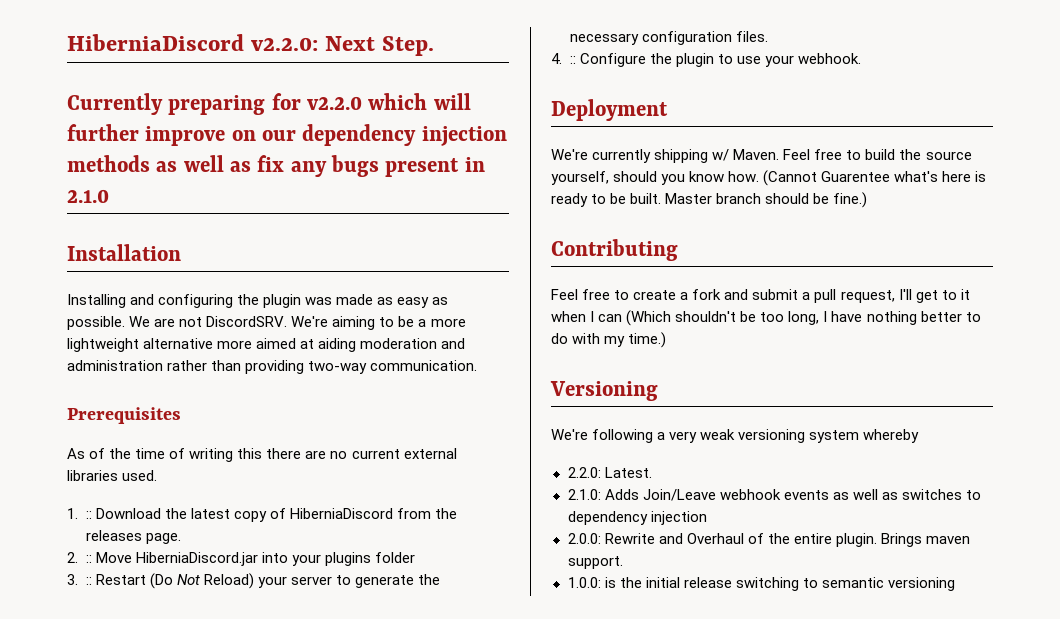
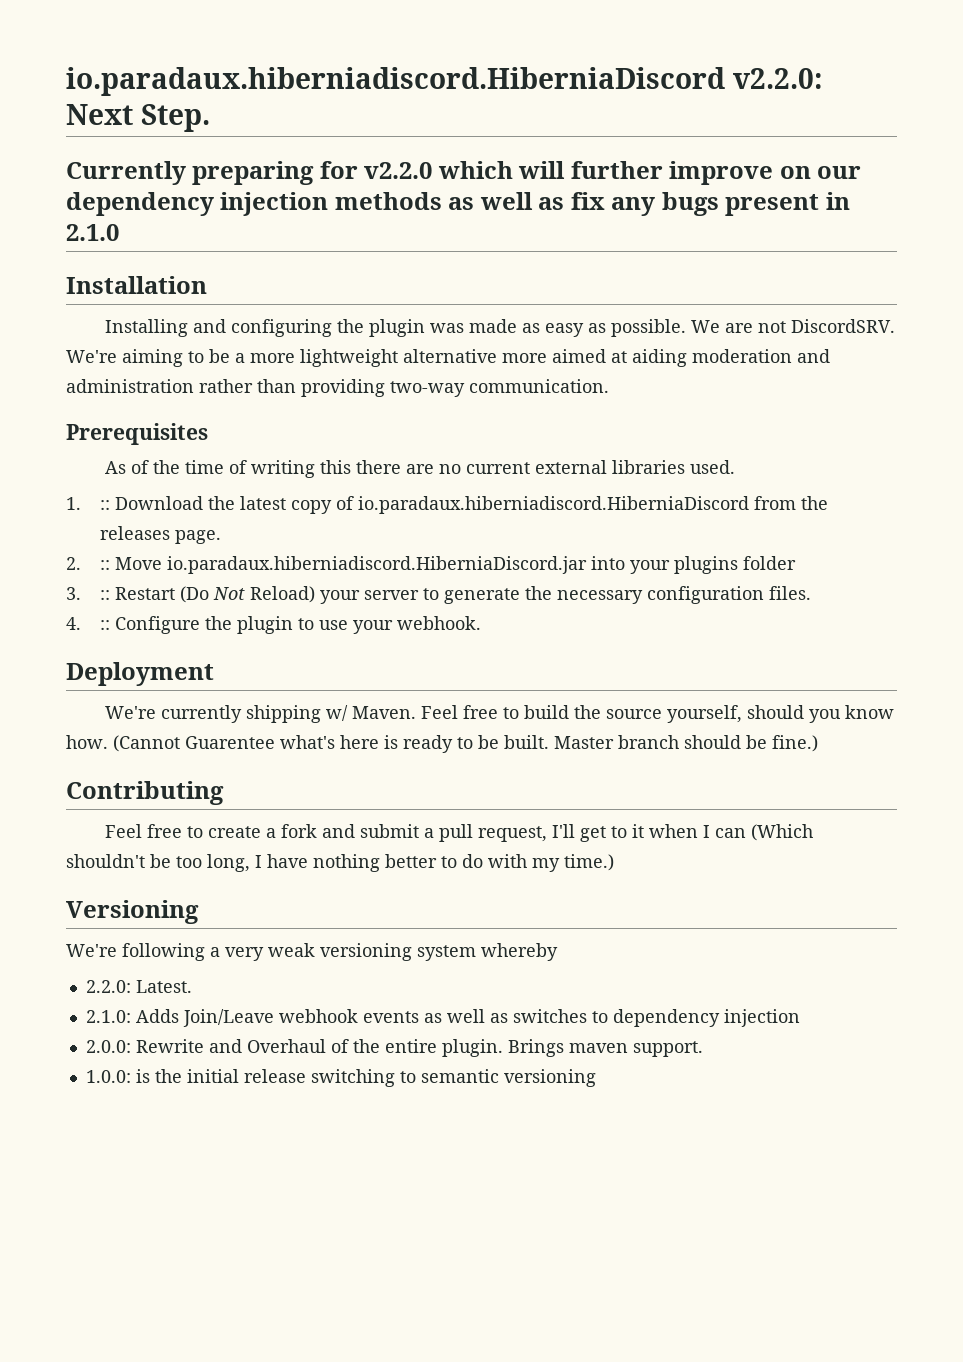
[67,34,244,51] HiberniaDiscord -> [66,67,725,96] io.paradaux.hiberniadiscord.HiberniaDiscord
[289,508,393,519] HiberniaDiscord -> [357,496,749,514] io.paradaux.hiberniadiscord.HiberniaDiscord
[135,552,258,566] HiberniaDiscord.jar -> [166,556,587,574] io.paradaux.hiberniadiscord.HiberniaDiscord.jar

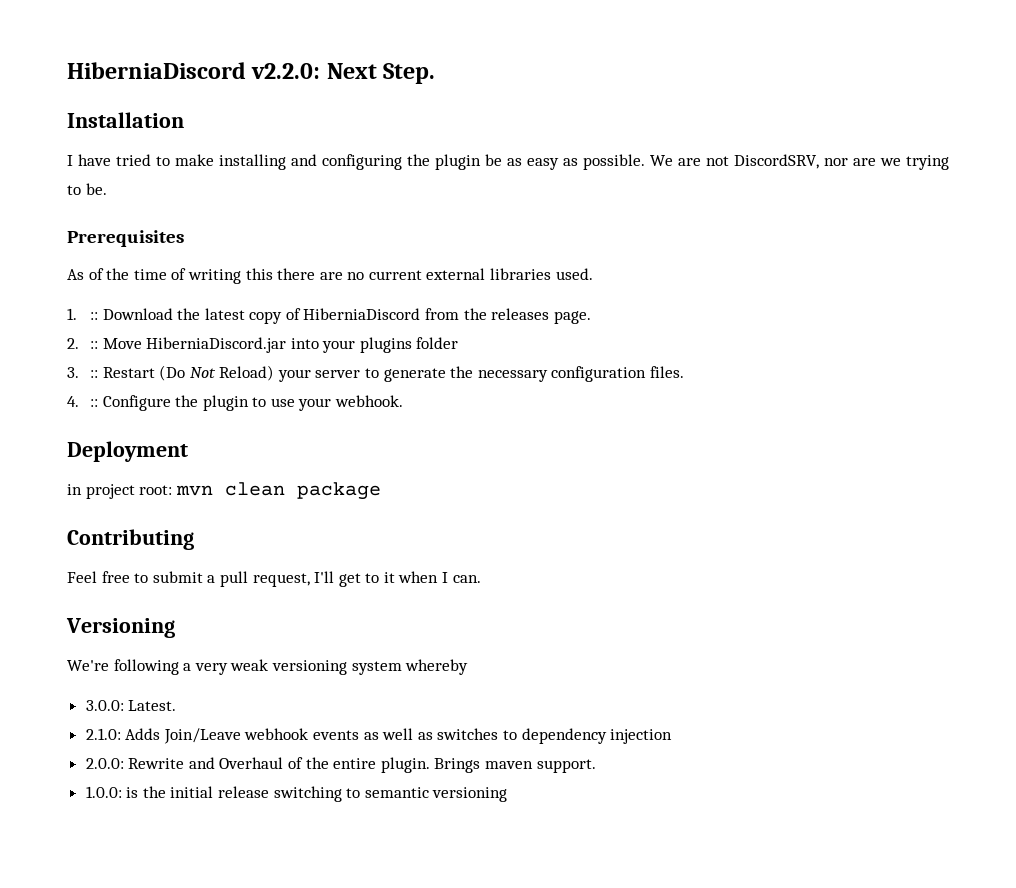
[66,67,725,96] io.paradaux.hiberniadiscord.HiberniaDiscord -> [67,62,246,79] HiberniaDiscord
[66,161,862,185] [66,192,850,216] [66,224,119,241] [66,276,207,294] [105,319,189,337] Currently preparing for v2.2.0 which will further improve on our dependency injection methods as well as fix any bugs present in 2.1.0 // Installation // Installing -> [67,112,184,128] [67,154,286,170] Installation // I have tried to make installing
[430,319,518,333] was made -> [485,154,502,166] be
[791,319,896,333] [66,349,830,367] [66,379,609,397] DiscordSRV. We're aiming to be a more lightweight alternative more aimed at aiding moderation and administration rather than providing two-way communication. -> [734,154,949,170] [67,183,107,195] DiscordSRV, nor are we trying to be.
[357,496,749,514] io.paradaux.hiberniadiscord.HiberniaDiscord -> [303,308,421,320] HiberniaDiscord
[166,556,587,574] io.paradaux.hiberniadiscord.HiberniaDiscord.jar -> [146,337,287,353] HiberniaDiscord.jar
[105,705,895,723] [66,735,818,753] We're currently shipping w/ Maven. Feel free to build the source yourself, should you know how. (Cannot Guarentee what's here is ready to be built. Master branch should be fine.) -> [67,482,381,500] in project root: mvn clean package
[208,824,356,838] create a fork and -> (149, 578) none
[715,824,814,841] [66,854,614,872] can (Which shouldn't be too long, I have nothing better to do with my time.) -> [452,575,481,583] can.
[85,980,131,993] 2.2.0: -> [85,700,124,711] 3.0.0:

